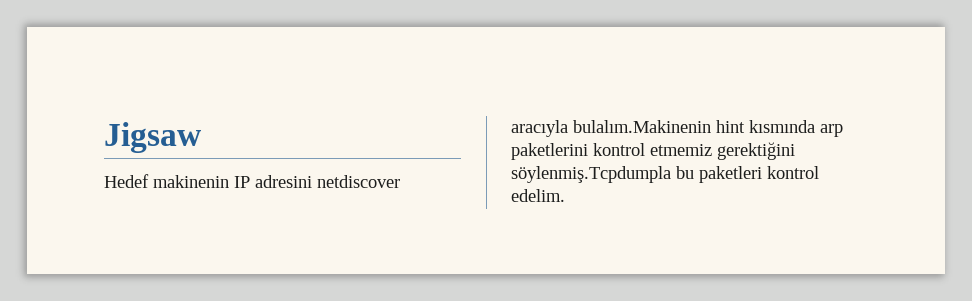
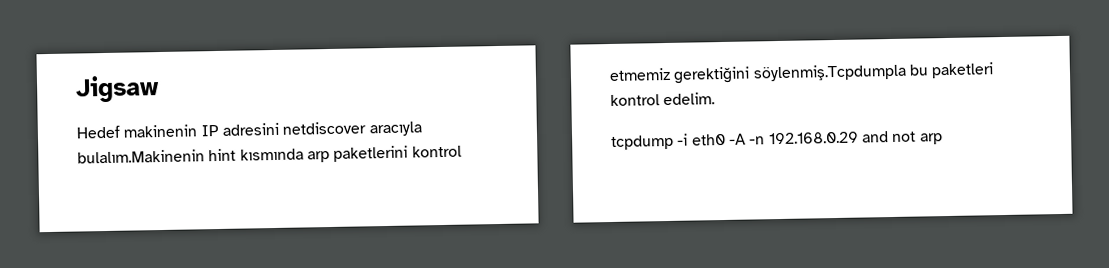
(565, 195) none -> [611,131,943,150] // tcpdump -i eth0 -A -n 192.168.0.29 and not arp

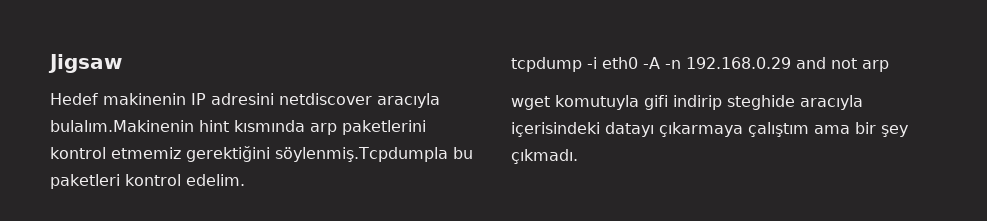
(943, 139) none -> [511,95,863,110] [511,122,908,137] [511,149,578,164] // wget komutuyla gifi indirip steghide aracıyla içerisindeki datayı çıkarmaya çalıştım ama bir şey çıkmadı.

